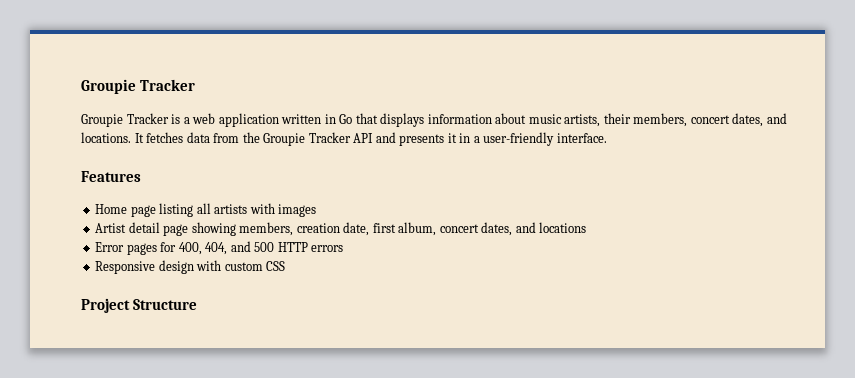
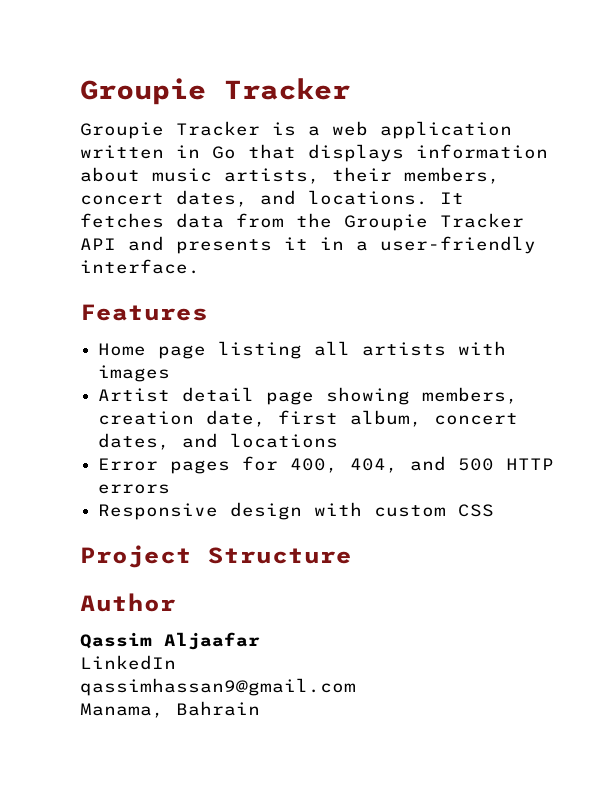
(197, 304) none -> [80,593,176,612] [80,632,260,650] [80,655,176,670] [80,678,356,696] [80,701,260,718] // Author // Qassim Aljaafar // LinkedIn // qassimhassan9@gmail.com // Manama, Bahrain

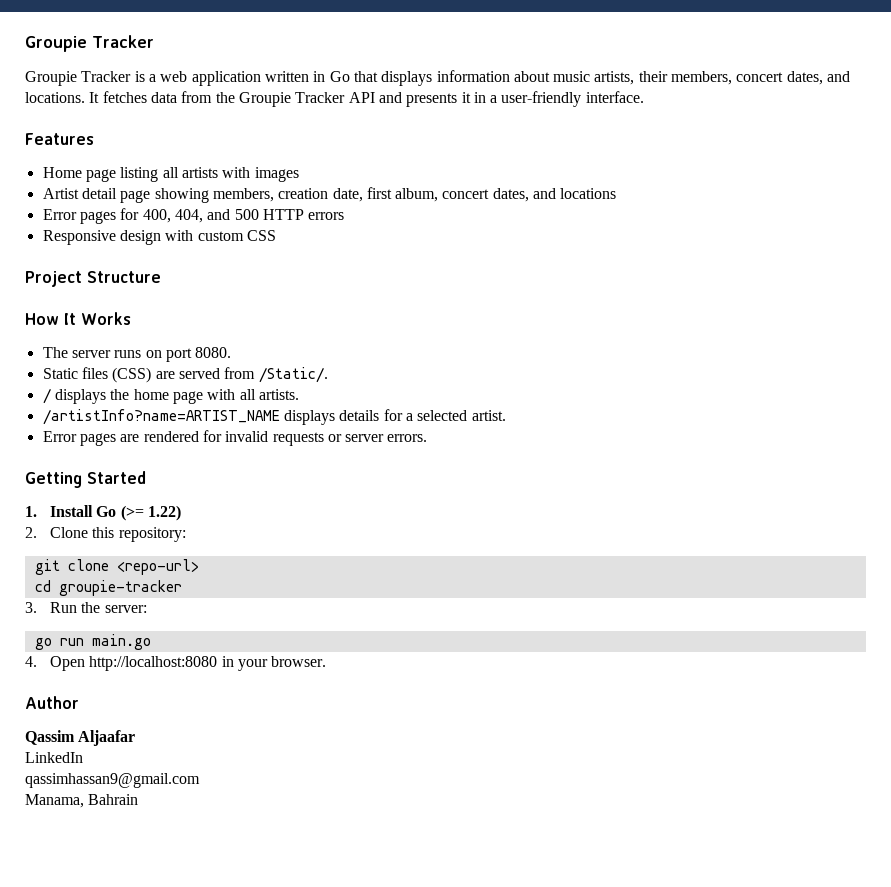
(352, 555) none -> [25,312,131,325] [42,347,232,362] [42,367,328,383] [42,388,299,404] [42,409,506,425] [42,430,428,446] [25,471,146,488] [25,505,182,521] [25,527,186,542] [34,559,199,575] [34,580,182,596] [25,602,147,613] [34,634,151,650] [25,656,327,671] // How It Works // The server runs on port 8080. // Static files (CSS) are served from /Static/. // / displays the home page with all artists. // /artistInfo?name=ARTIST_NAME displays details for a selected artist. // Error pages are rendered for invalid requests or server errors. // Getting Started // 1. Install Go (>= 1.22) // 2. Clone this repository: // git clone <repo-url> // cd groupie-tracker // 3. Run the server: // go run main.go // 4. Open http://localhost:8080 in your browser.

